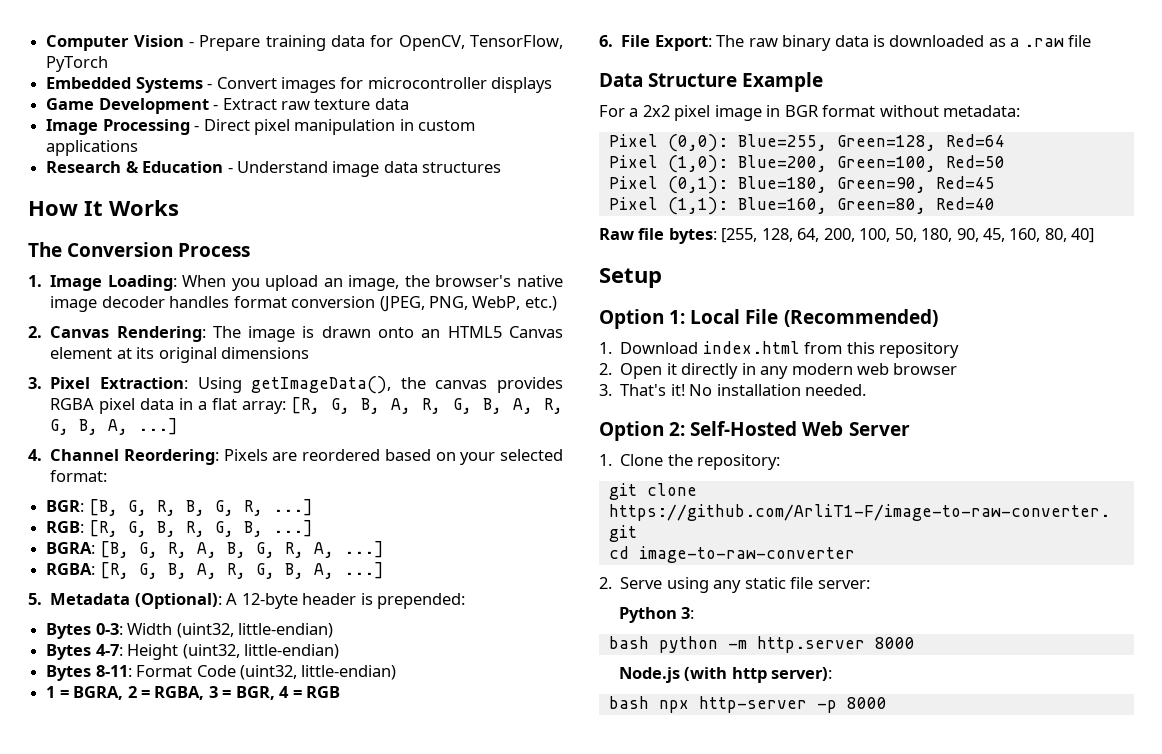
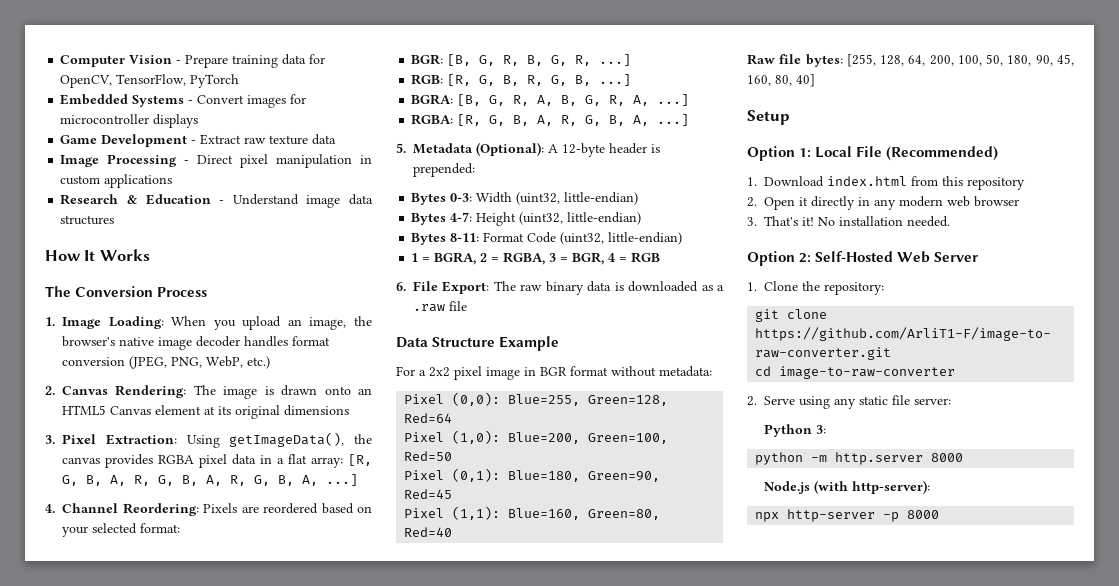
[608,636,649,649] bash -> (827, 429) none
[731,667,833,683] [608,696,649,709] http server): // bash -> [852,480,931,494] http-server): //

